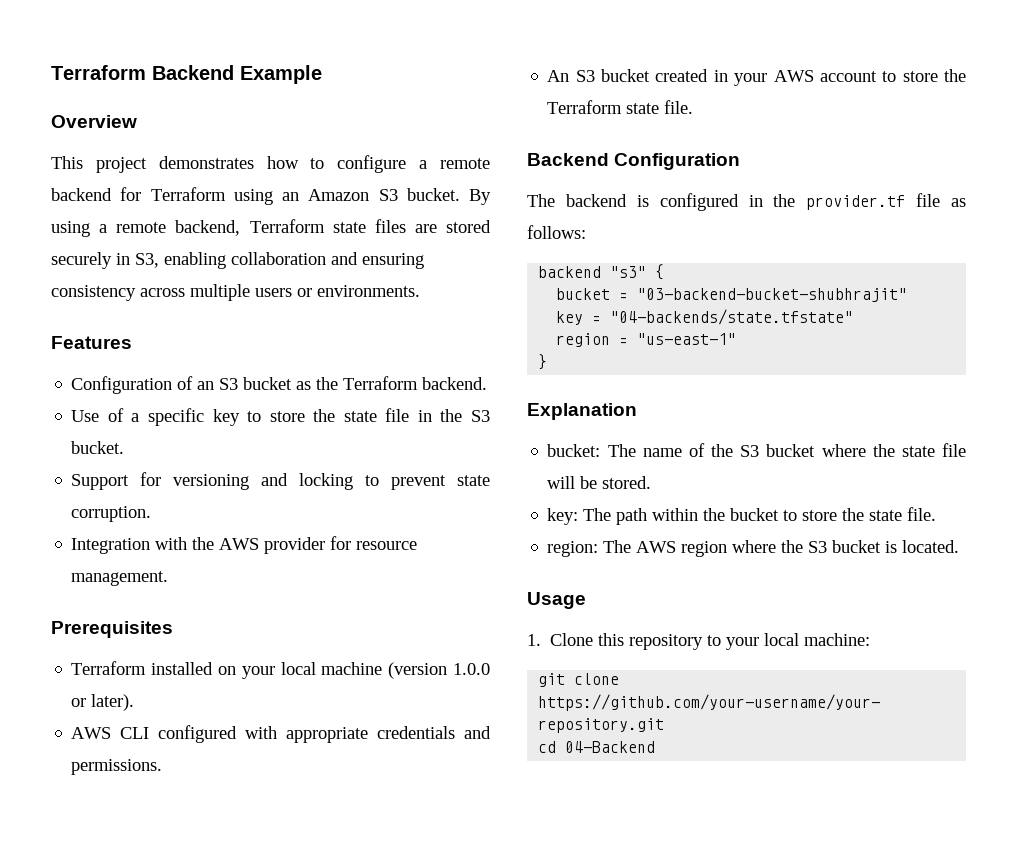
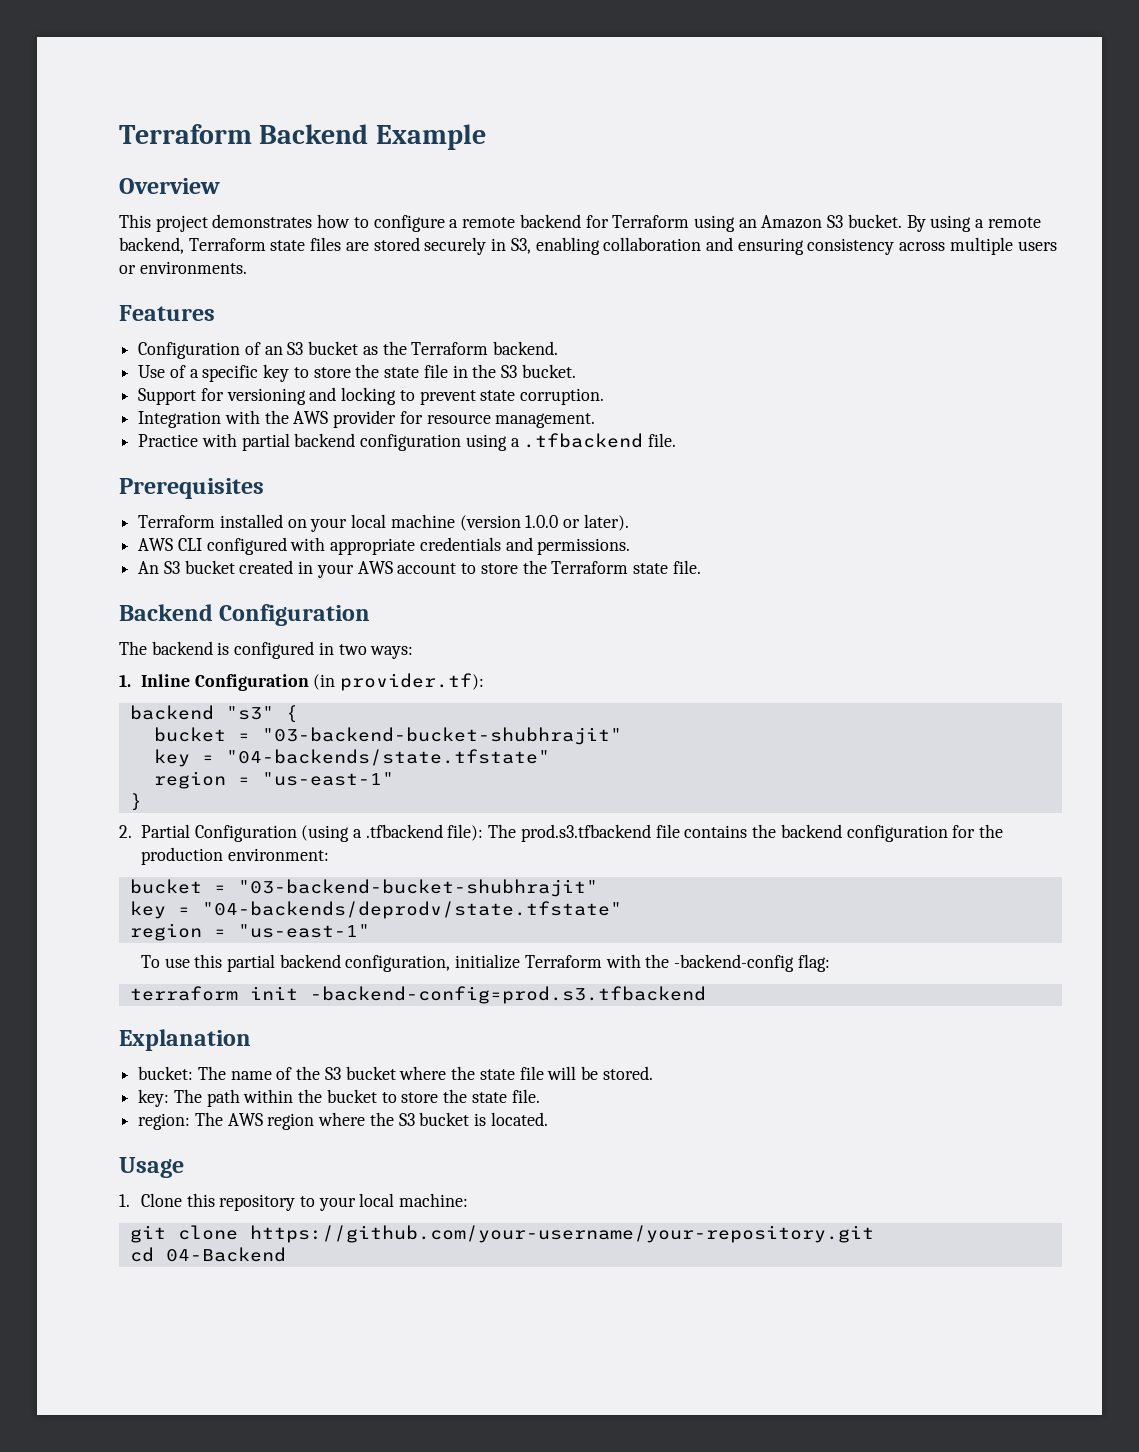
(169, 578) none -> [138,433,677,451] // Practice with partial backend configuration using a .tfbackend file.
[773,193,966,210] [527,225,586,239] the provider.tf file as follows: -> [338,644,414,659] [119,673,485,691] two ways: // 1. Inline Configuration (in provider.tf):
(548, 362) none -> [119,824,1003,842] [140,847,329,865] [129,879,598,897] [129,901,622,919] [129,923,370,941] [140,954,830,972] [129,986,706,1004] // 2. Partial Configuration (using a .tfbackend file): The prod.s3.tfbackend file contains the backend configuration for the production environment: // bucket = "03-backend-bucket-shubhrajit" // key = "04-backends/deprodv/state.tfstate" // region = "us-east-1" // To use this partial backend configuration, initialize Terraform with the -backend-config flag: // terraform init -backend-config=prod.s3.tfbackend

